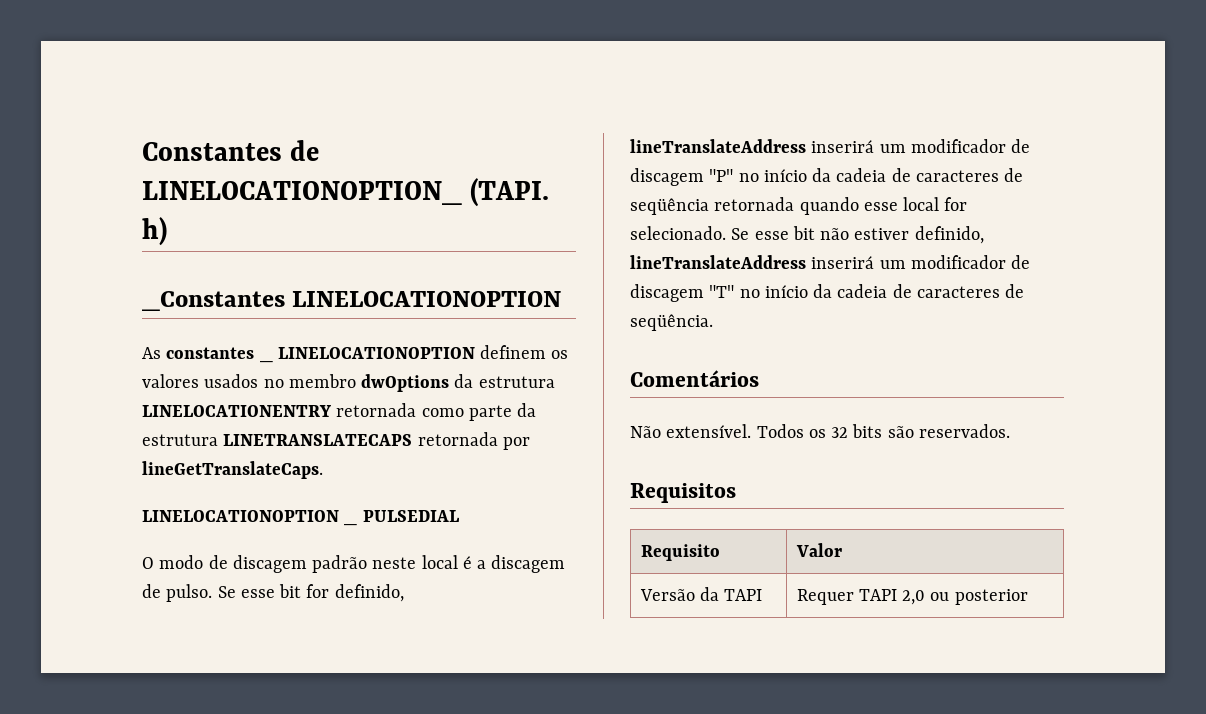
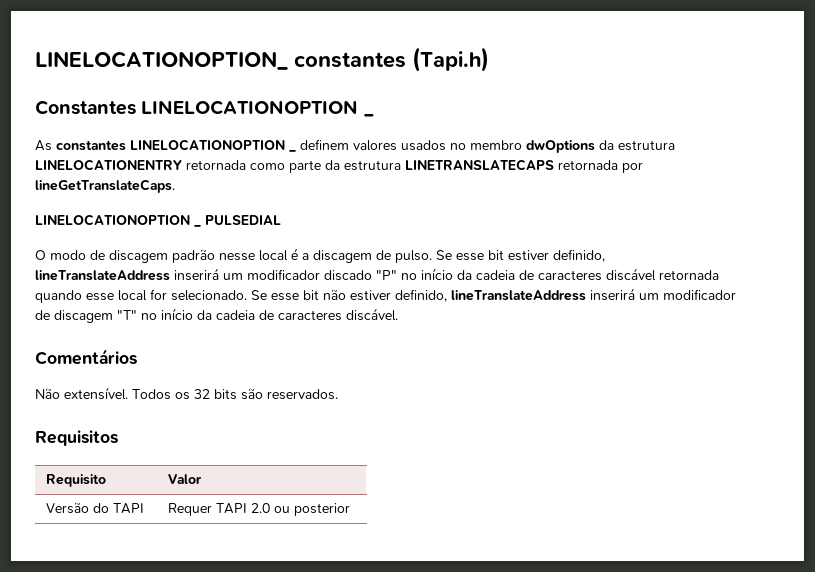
[142,140,320,161] [142,178,550,207] [142,217,167,246] [142,291,562,311] Constantes de LINELOCATIONOPTION_ (TAPI. h) // _Constantes LINELOCATIONOPTION -> [35,47,489,72] [35,100,374,117] LINELOCATIONOPTION_ constantes (Tapi.h) // Constantes LINELOCATIONOPTION _
[259,359,273,363] [277,345,569,359] _ LINELOCATIONOPTION definem os -> [130,139,296,152] [300,139,349,150] LINELOCATIONOPTION _ definem
[372,557,417,569] neste -> [219,253,255,261] nesse
[306,584,404,602] [630,139,1031,153] [630,168,704,186] for definido, lineTranslateAddress inserirá um modificador de discagem -> [508,249,605,262] [35,268,372,281] estiver definido, lineTranslateAddress inserirá um modificador discado
[1004,168,1024,182] [630,198,709,215] de seqüência -> [606,268,656,281] discável
[1005,284,1025,298] [630,314,713,331] de seqüência. -> [346,308,398,321] discável.
[699,587,719,601] da -> [93,503,110,513] do
[902,590,926,605] 2,0 -> [251,503,271,513] 2.0

